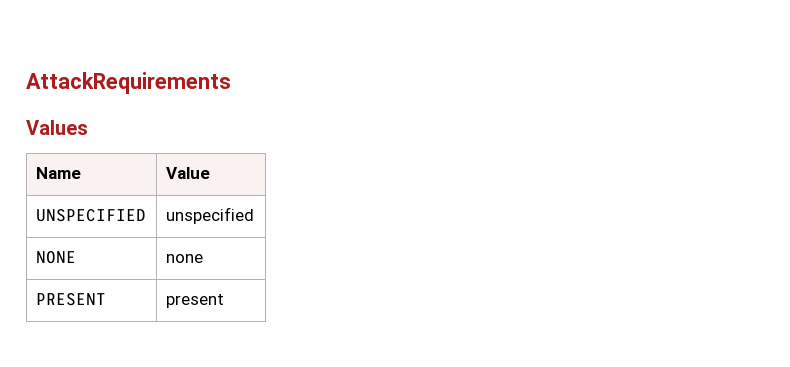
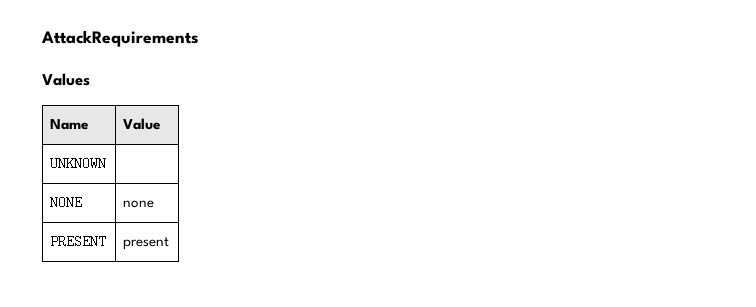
[35,209,146,222] [165,207,254,224] UNSPECIFIED | unspecified -> [50,157,107,170] UNKNOWN |

